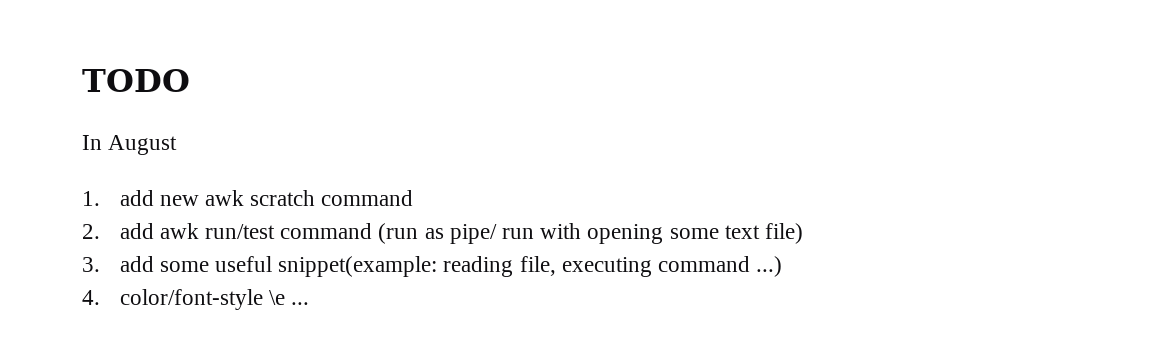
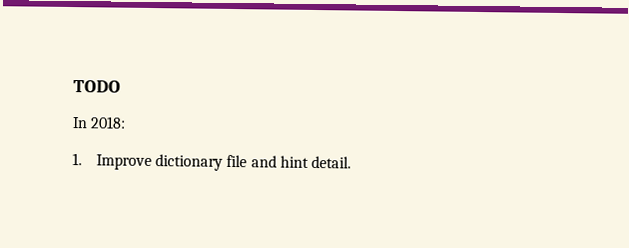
[108,135,178,155] August -> [90,116,127,129] 2018:
[119,190,414,206] [82,223,804,244] [82,256,783,277] [82,289,309,310] add new awk scratch command // 2. add awk run/test command (run as pipe/ run with opening some text file) // 3. add some useful snippet(example: reading file, executing command ...) // 4. color/font-style \e ... -> [96,154,352,171] Improve dictionary file and hint detail.

